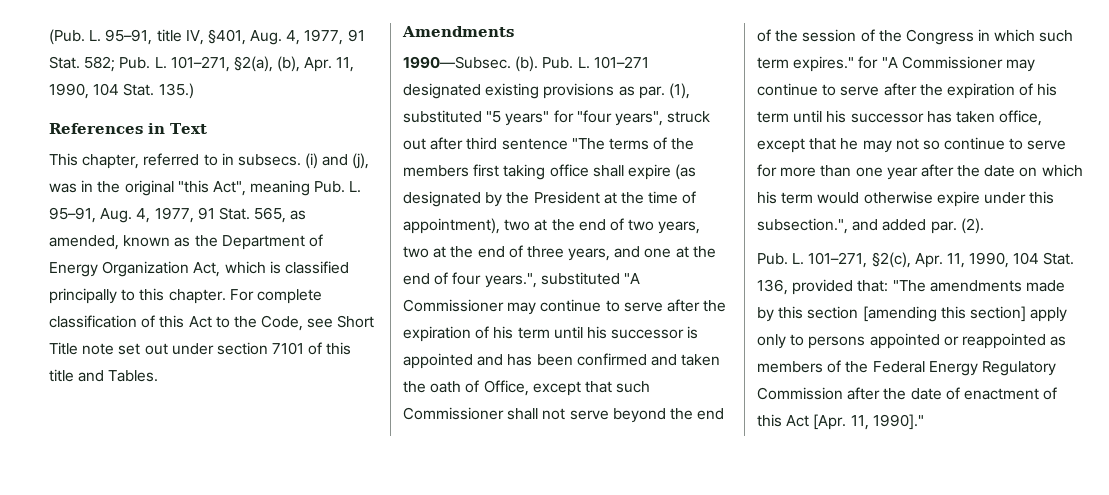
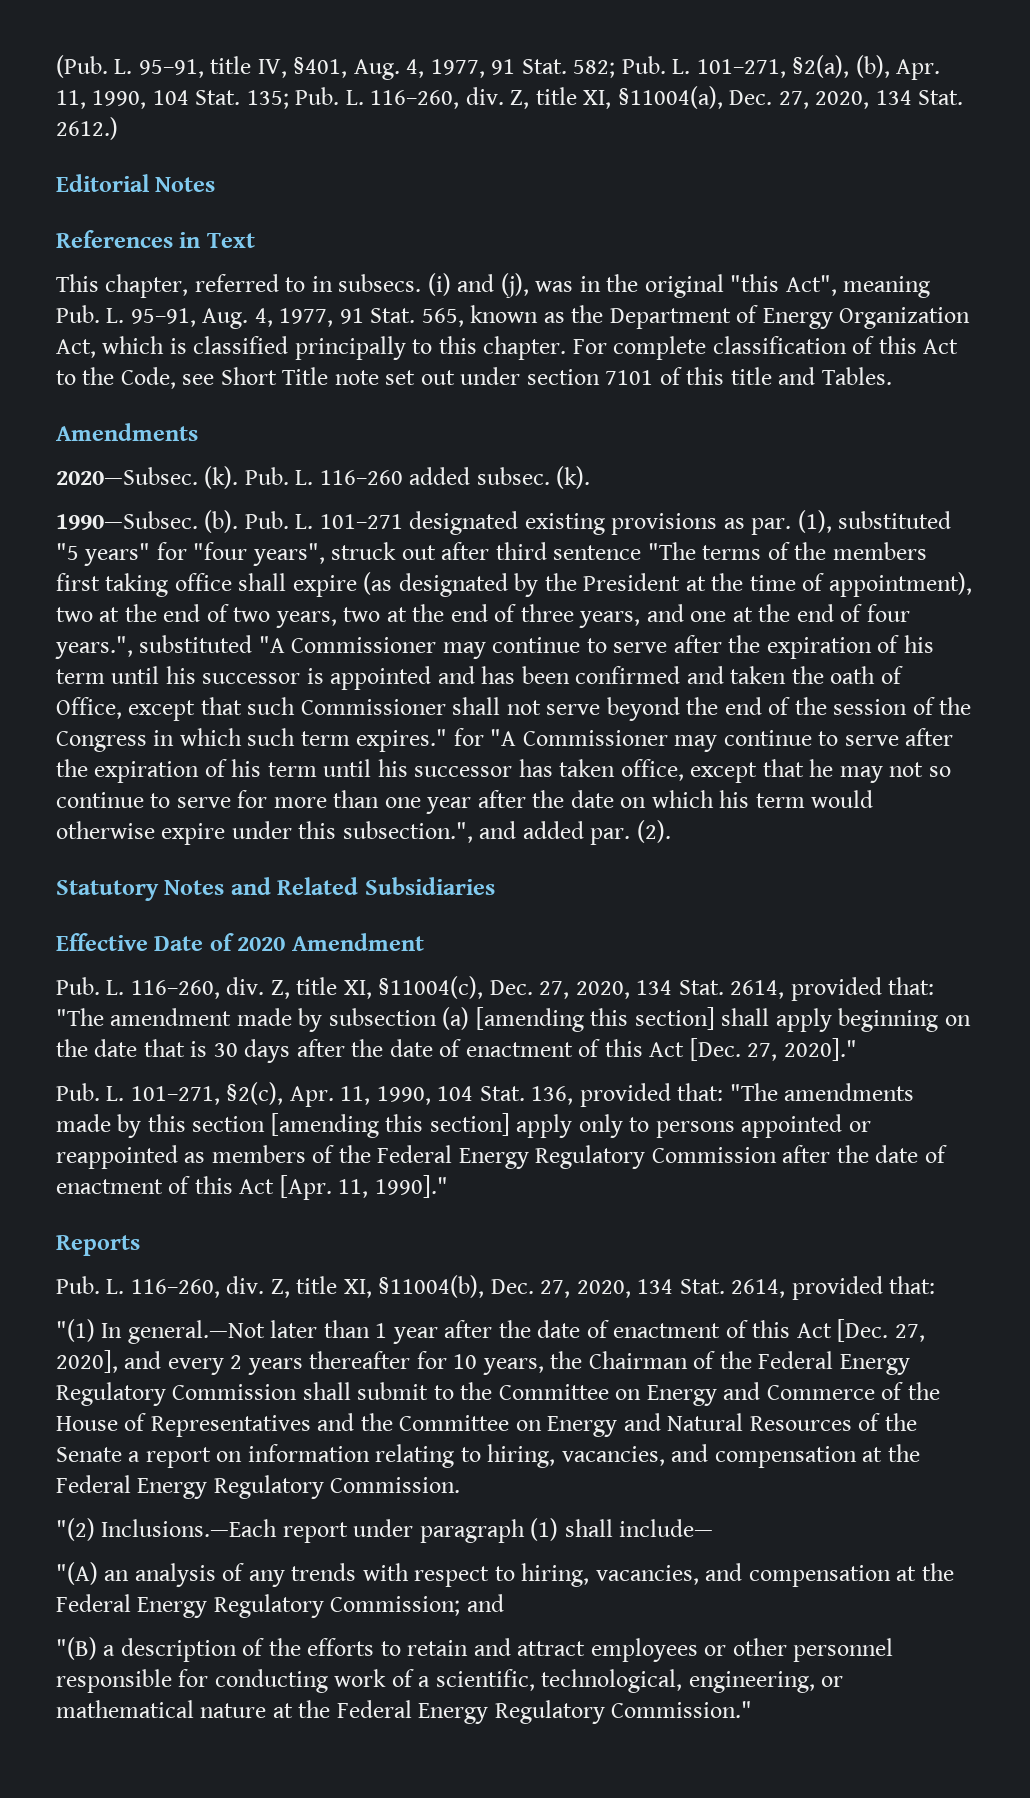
[158,83,194,99] 135.) -> [246,86,964,109] [56,117,118,140] [56,174,216,192] 135; Pub. L. 116–260, div. Z, title XI, §11004(a), Dec. 27, 2020, 134 Stat. 2612.) // Editorial Notes
[290,210,307,220] [49,235,119,250] as amended, -> (464, 317) none
(514, 31) none -> [56,466,591,489] // 2020—Subsec. (k). Pub. L. 116–260 added subsec. (k).
(984, 226) none -> [56,877,495,901] [56,933,424,951] [56,976,935,1001] [56,1007,971,1032] [56,1038,857,1063] // Statutory Notes and Related Subsidiaries // Effective Date of 2020 Amendment // Pub. L. 116–260, div. Z, title XI, §11004(c), Dec. 27, 2020, 134 Stat. 2614, provided that: "The amendment made by subsection (a) [amending this section] shall apply beginning on the date that is 30 days after the date of enactment of this Act [Dec. 27, 2020]."
(924, 422) none -> [56,1235,140,1256] [56,1275,936,1300] [56,1319,925,1344] [56,1350,910,1375] [56,1382,940,1406] [56,1413,917,1437] [56,1444,920,1468] [56,1475,461,1499] [56,1518,714,1543] [56,1562,954,1587] [56,1594,504,1618] [56,1637,894,1662] [56,1669,844,1693] [56,1700,753,1724] // Reports // Pub. L. 116–260, div. Z, title XI, §11004(b), Dec. 27, 2020, 134 Stat. 2614, provided that: // "(1) In general.—Not later than 1 year after the date of enactment of this Act [Dec. 27, 2020], and every 2 years thereafter for 10 years, the Chairman of the Federal Energy Regulatory Commission shall submit to the Committee on Energy and Commerce of the House of Representatives and the Committee on Energy and Natural Resources of the Senate a report on information relating to hiring, vacancies, and compensation at the Federal Energy Regulatory Commission. // "(2) Inclusions.—Each report under paragraph (1) shall include— // "(A) an analysis of any trends with respect to hiring, vacancies, and compensation at the Federal Energy Regulatory Commission; and // "(B) a description of the efforts to retain and attract employees or other personnel responsible for conducting work of a scientific, technological, engineering, or mathematical nature at the Federal Energy Regulatory Commission."

